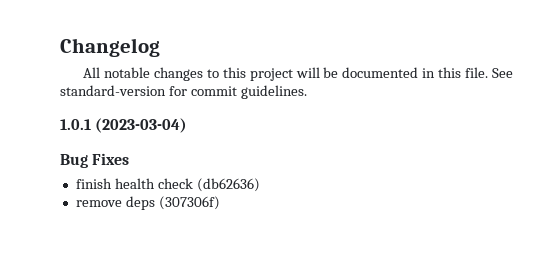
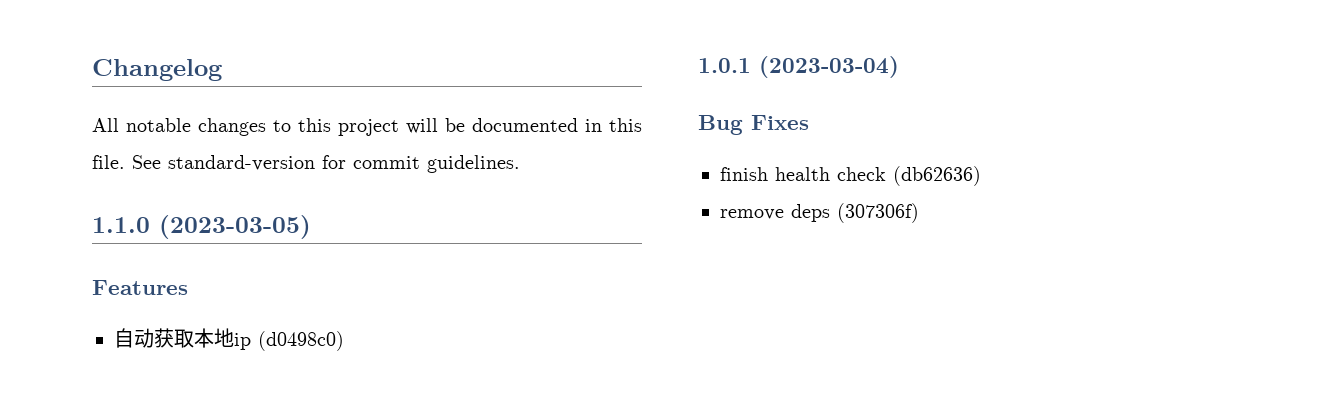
(307, 92) none -> [92,215,311,239] [92,280,188,295] [114,328,344,351] // 1.1.0 (2023-03-05) // Features // 自动获取本地ip (d0498c0)

